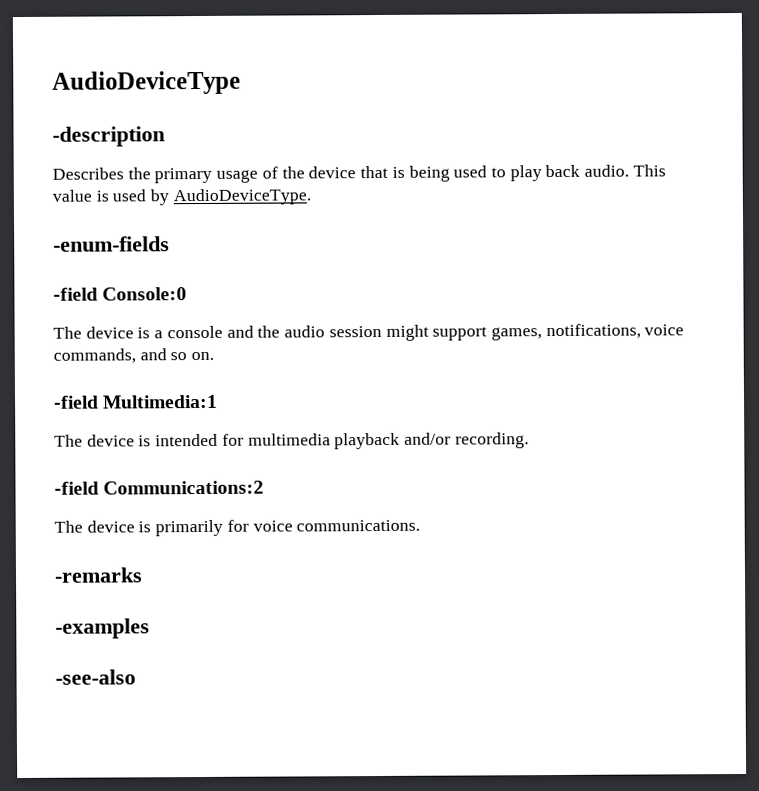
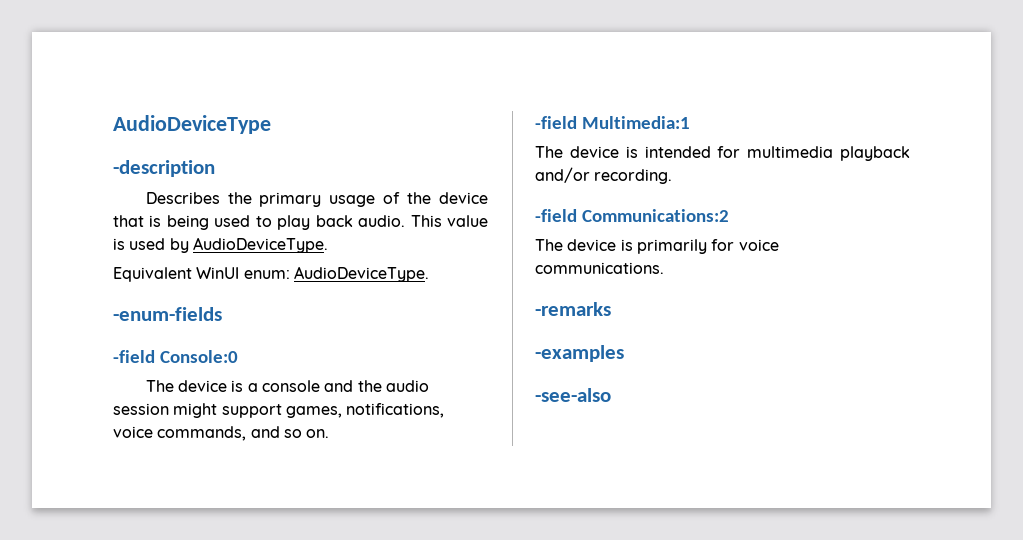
(311, 197) none -> [113,266,429,282] // Equivalent WinUI enum: AudioDeviceType.

